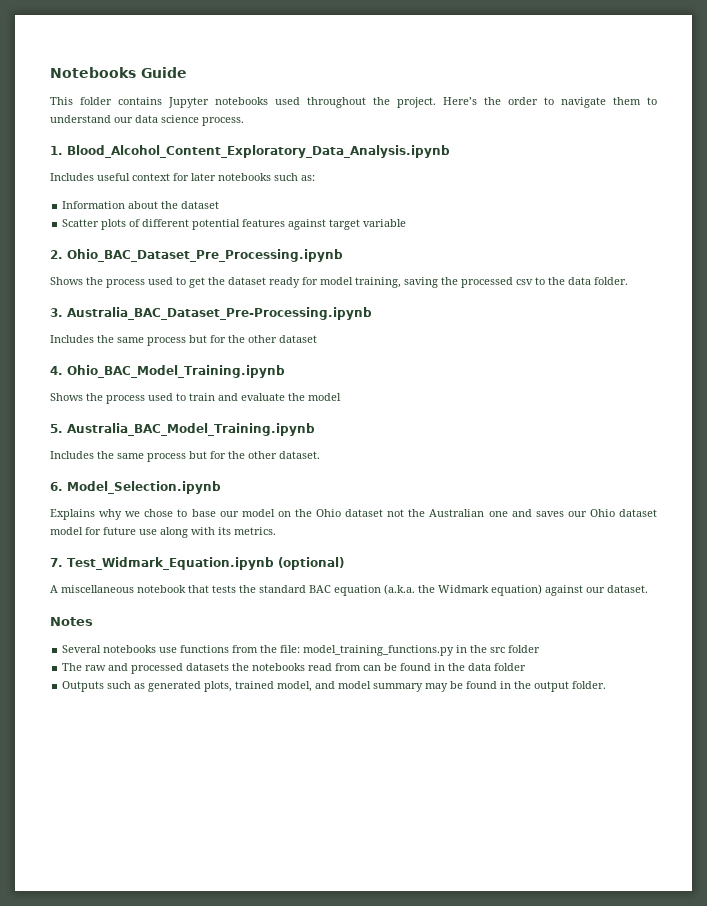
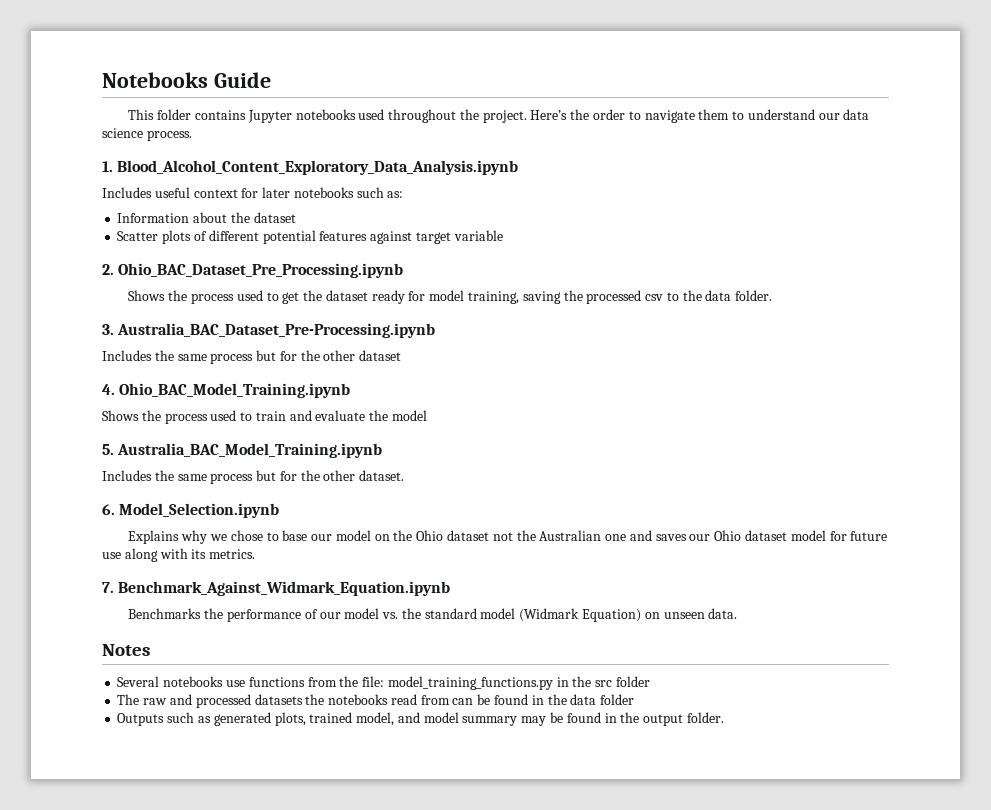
[67,557,344,570] [50,584,648,596] Test_Widmark_Equation.ipynb (optional) // A miscellaneous notebook that tests the standard BAC equation (a.k.a. the Widmark equation) against our dataset. -> [118,581,451,596] [128,608,738,622] Benchmark_Against_Widmark_Equation.ipynb // Benchmarks the performance of our model vs. the standard model (Widmark Equation) on unseen data.

